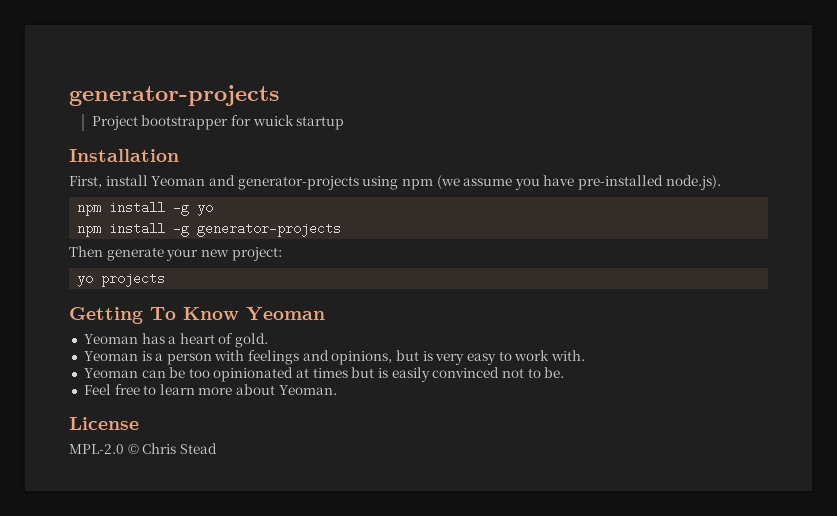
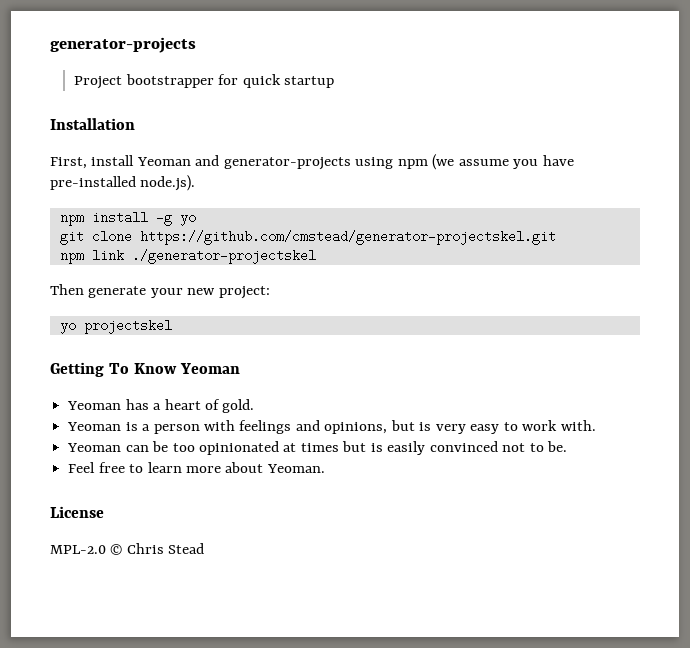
[252,115,294,126] wuick -> [242,74,281,88] quick
[77,222,342,237] npm install -g generator-projects -> [59,230,556,245] [59,249,316,264] git clone https://github.com/cmstead/generator-projectskel.git // npm link ./generator-projectskel
[101,272,166,287] projects -> [83,319,172,334] projectskel

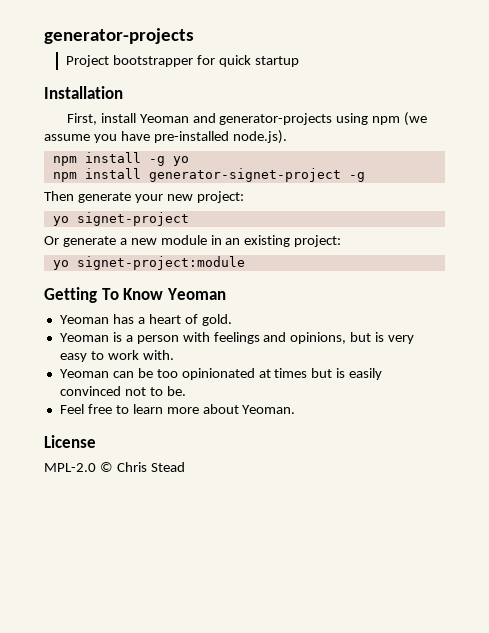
[59,230,556,245] [59,249,316,264] git clone https://github.com/cmstead/generator-projectskel.git // npm link ./generator-projectskel -> [52,168,365,182] npm install generator-signet-project -g
[83,319,172,334] projectskel -> [76,212,189,226] [44,235,342,247] [52,256,245,270] signet-project // Or generate a new module in an existing project: // yo signet-project:module

